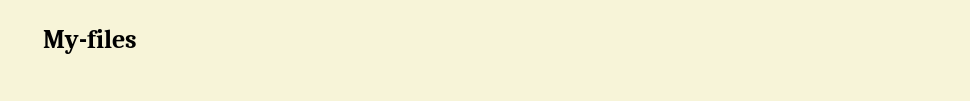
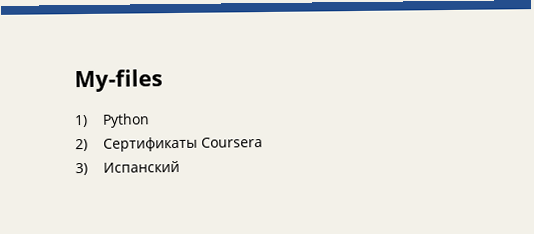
(137, 41) none -> [74,113,150,128] [75,136,263,152] [75,160,180,176] // 1) Python // 2) Сертификаты Coursera // 3) Испанский

